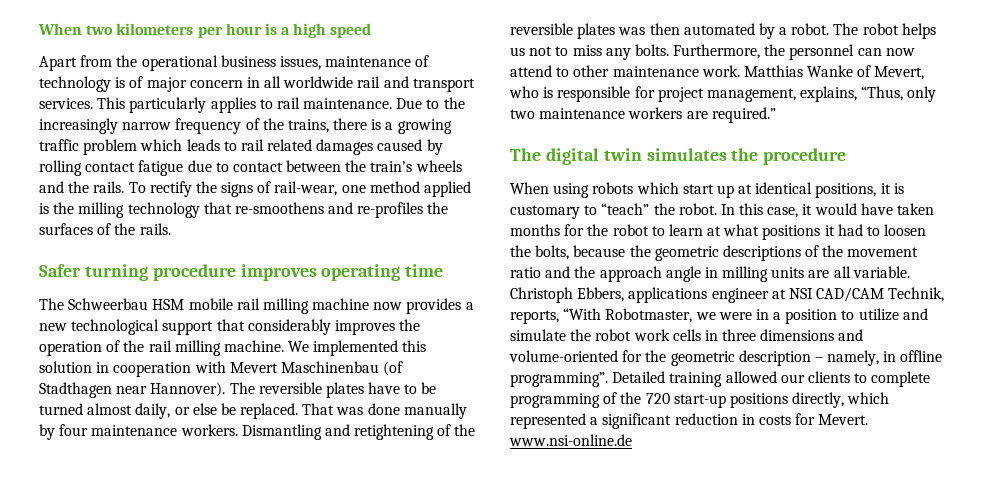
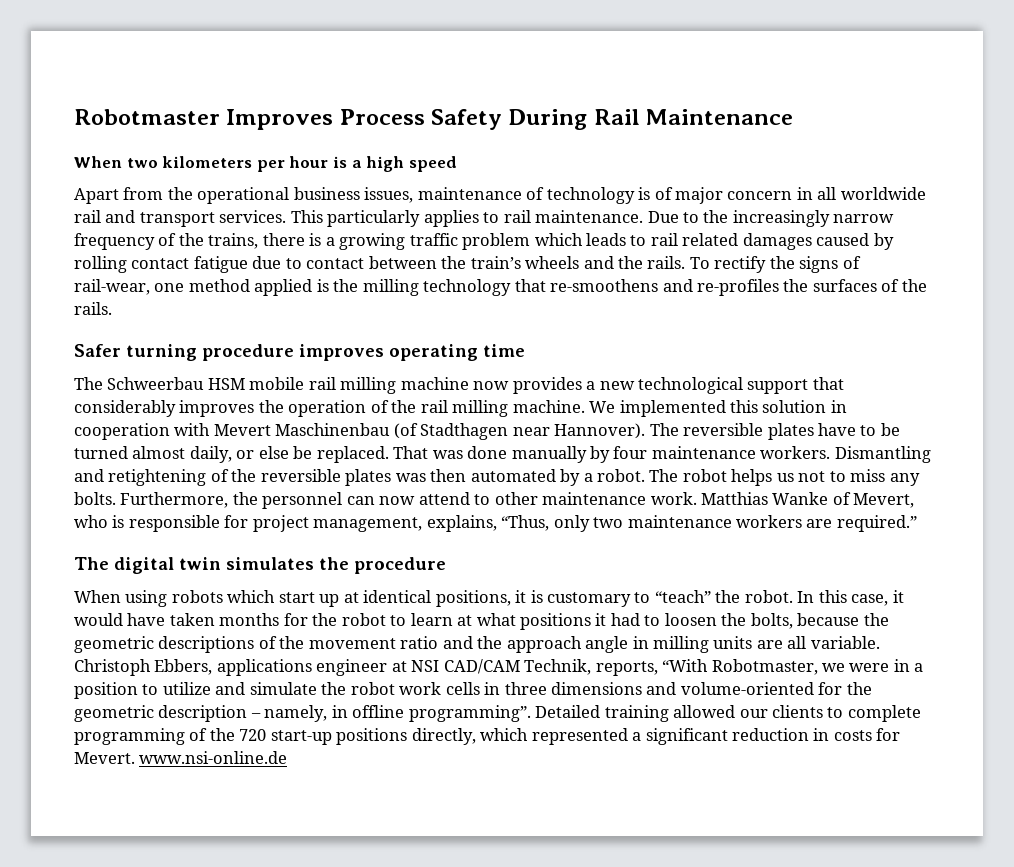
(38, 29) none -> [74,109,794,130] Robotmaster Improves Process Safety During Rail Maintenance //

